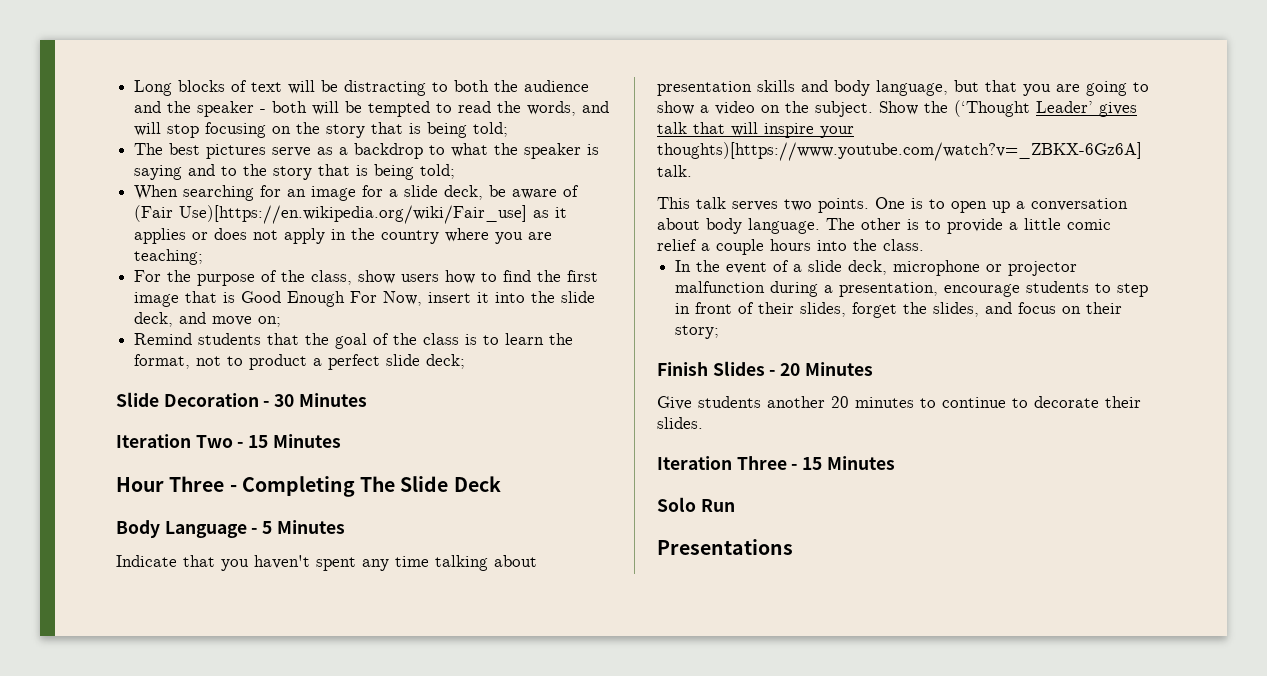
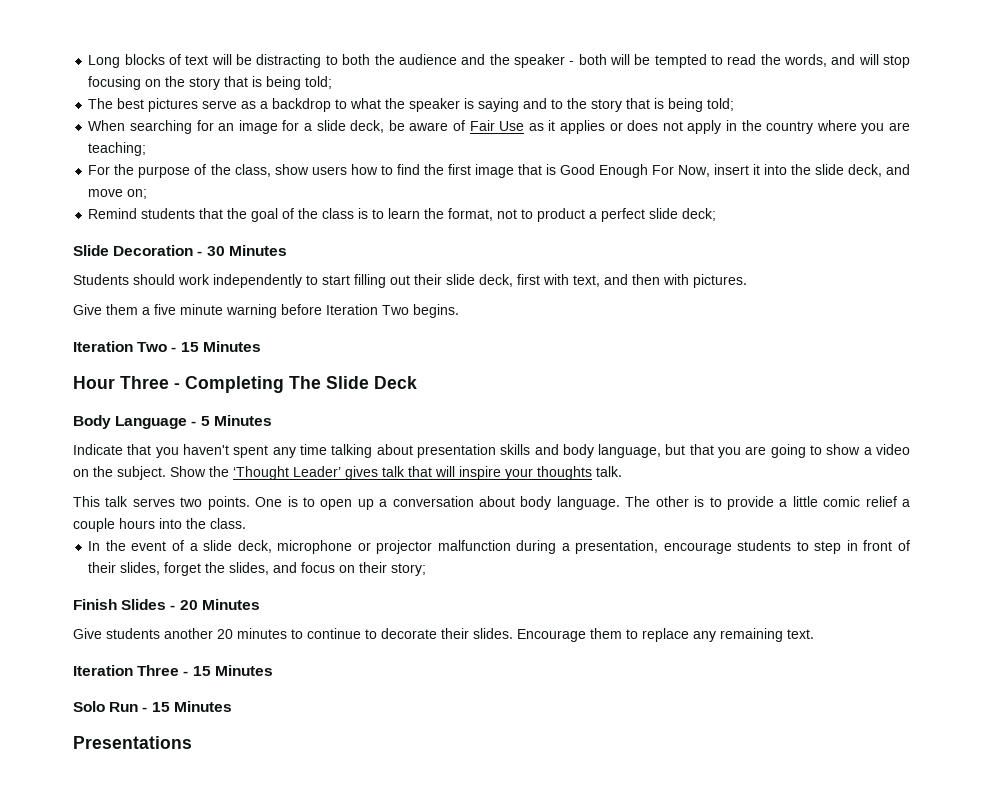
[134,205,528,224] (Fair Use)[https://en.wikipedia.org/wiki/Fair_use] -> [469,120,525,131] Fair Use
(367, 400) none -> [73,274,747,288] [73,304,459,318] // Students should work independently to start filling out their slide deck, first with text, and then with pictures. // Give them a five minute warning before Iteration Two begins.
[954,100,1030,117] (‘Thought -> [233,466,289,480] ‘Thought
[657,142,1142,161] thoughts)[https://www.youtube.com/watch?v=_ZBKX-6Gz6A] -> [537,466,592,480] thoughts
(703, 423) none -> [517,628,814,642] Encourage them to replace any remaining text.
(735, 505) none -> [142,701,232,712] - 15 Minutes

